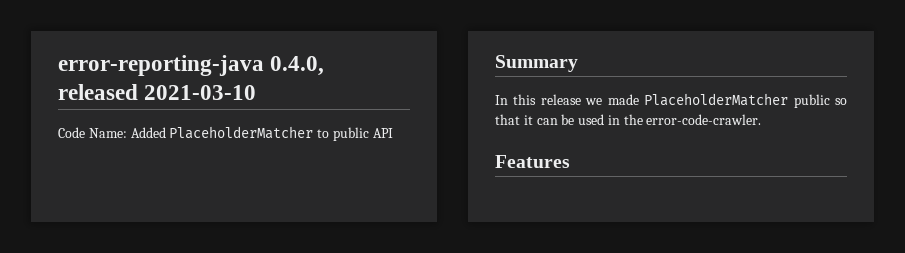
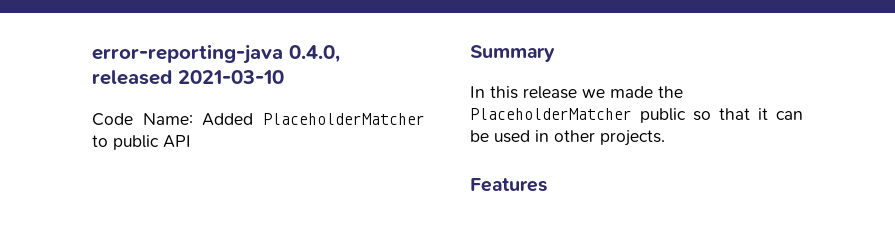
(639, 99) none -> [658,86,683,98] the
[623,114,762,125] the error-code-crawler. -> [554,130,665,146] other projects.

